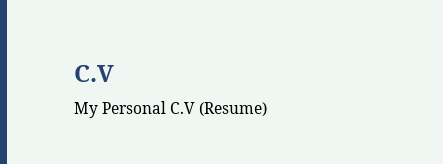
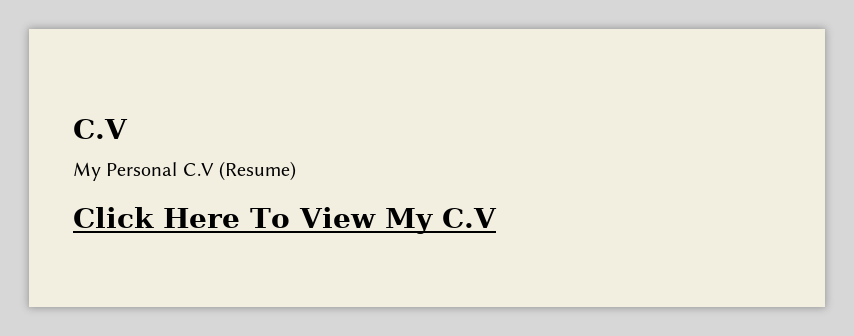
(267, 109) none -> [73,207,497,234] // Click Here To View My C.V

